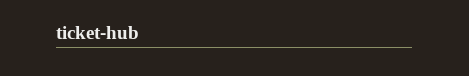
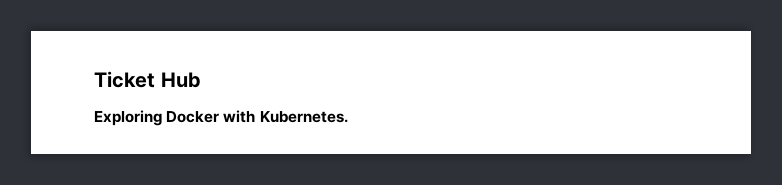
[56,26,139,39] ticket-hub -> [94,71,201,88] [94,110,348,126] Ticket Hub // Exploring Docker with Kubernetes.

